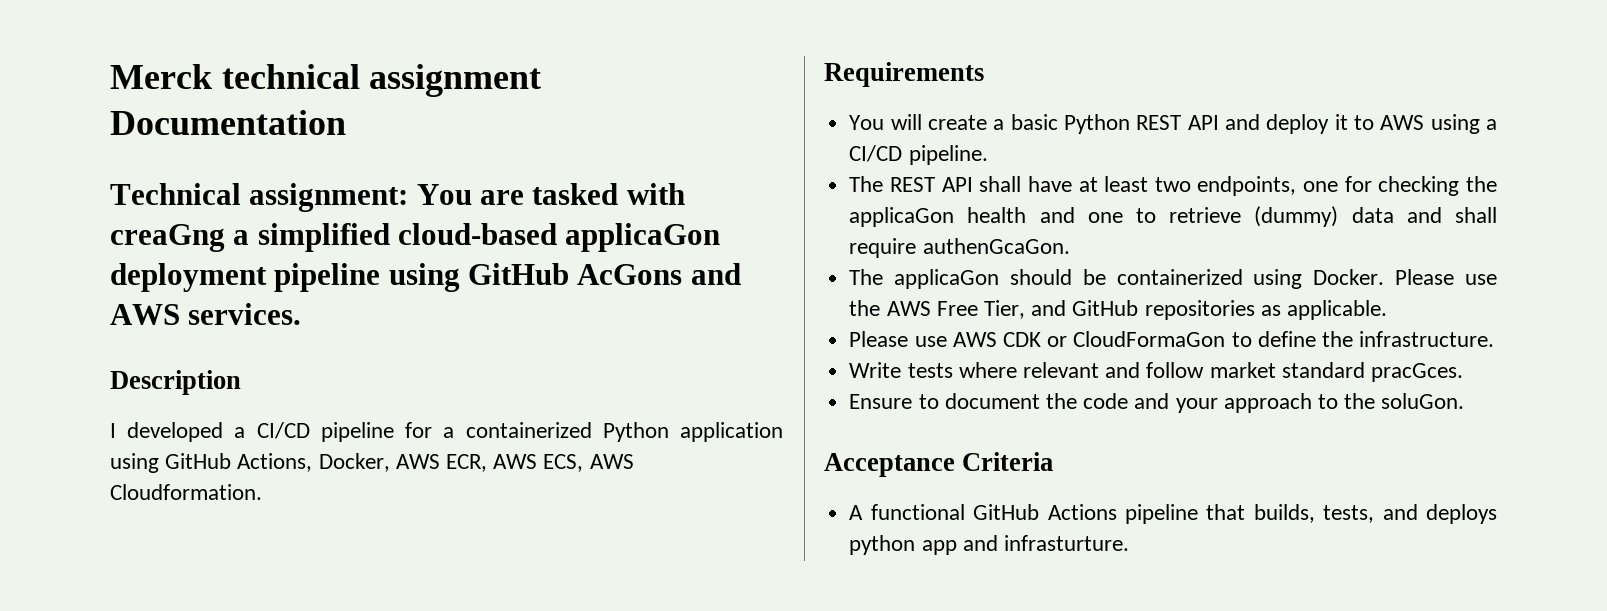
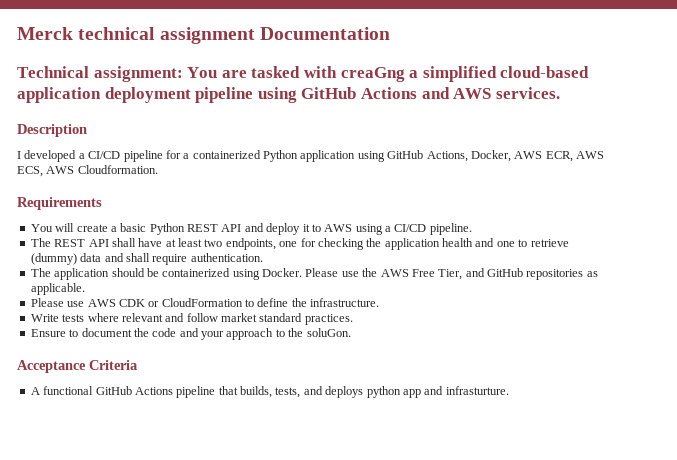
[565,223,721,252] applicaGon -> [17,87,101,103] application
[577,264,683,285] AcGons -> [360,87,417,99] Actions
[849,207,955,227] applicaGon -> [384,238,440,250] application
[922,238,1070,254] [849,269,1000,289] authenGcaGon. // The applicaGon -> [190,253,263,262] [30,268,110,280] authentication. // The application
[1073,331,1226,347] CloudFormaGon -> [161,298,243,307] CloudFormation
[1370,363,1463,382] pracGces. -> [304,314,353,325] practices.

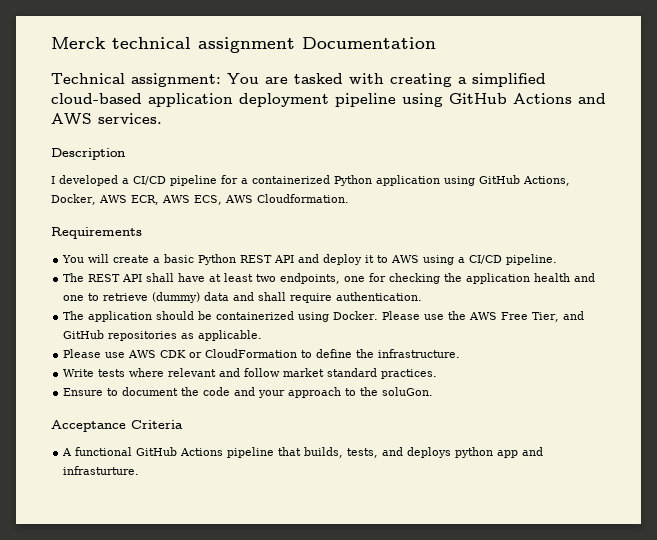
[340,67,405,82] creaGng -> [390,73,452,87] creating

